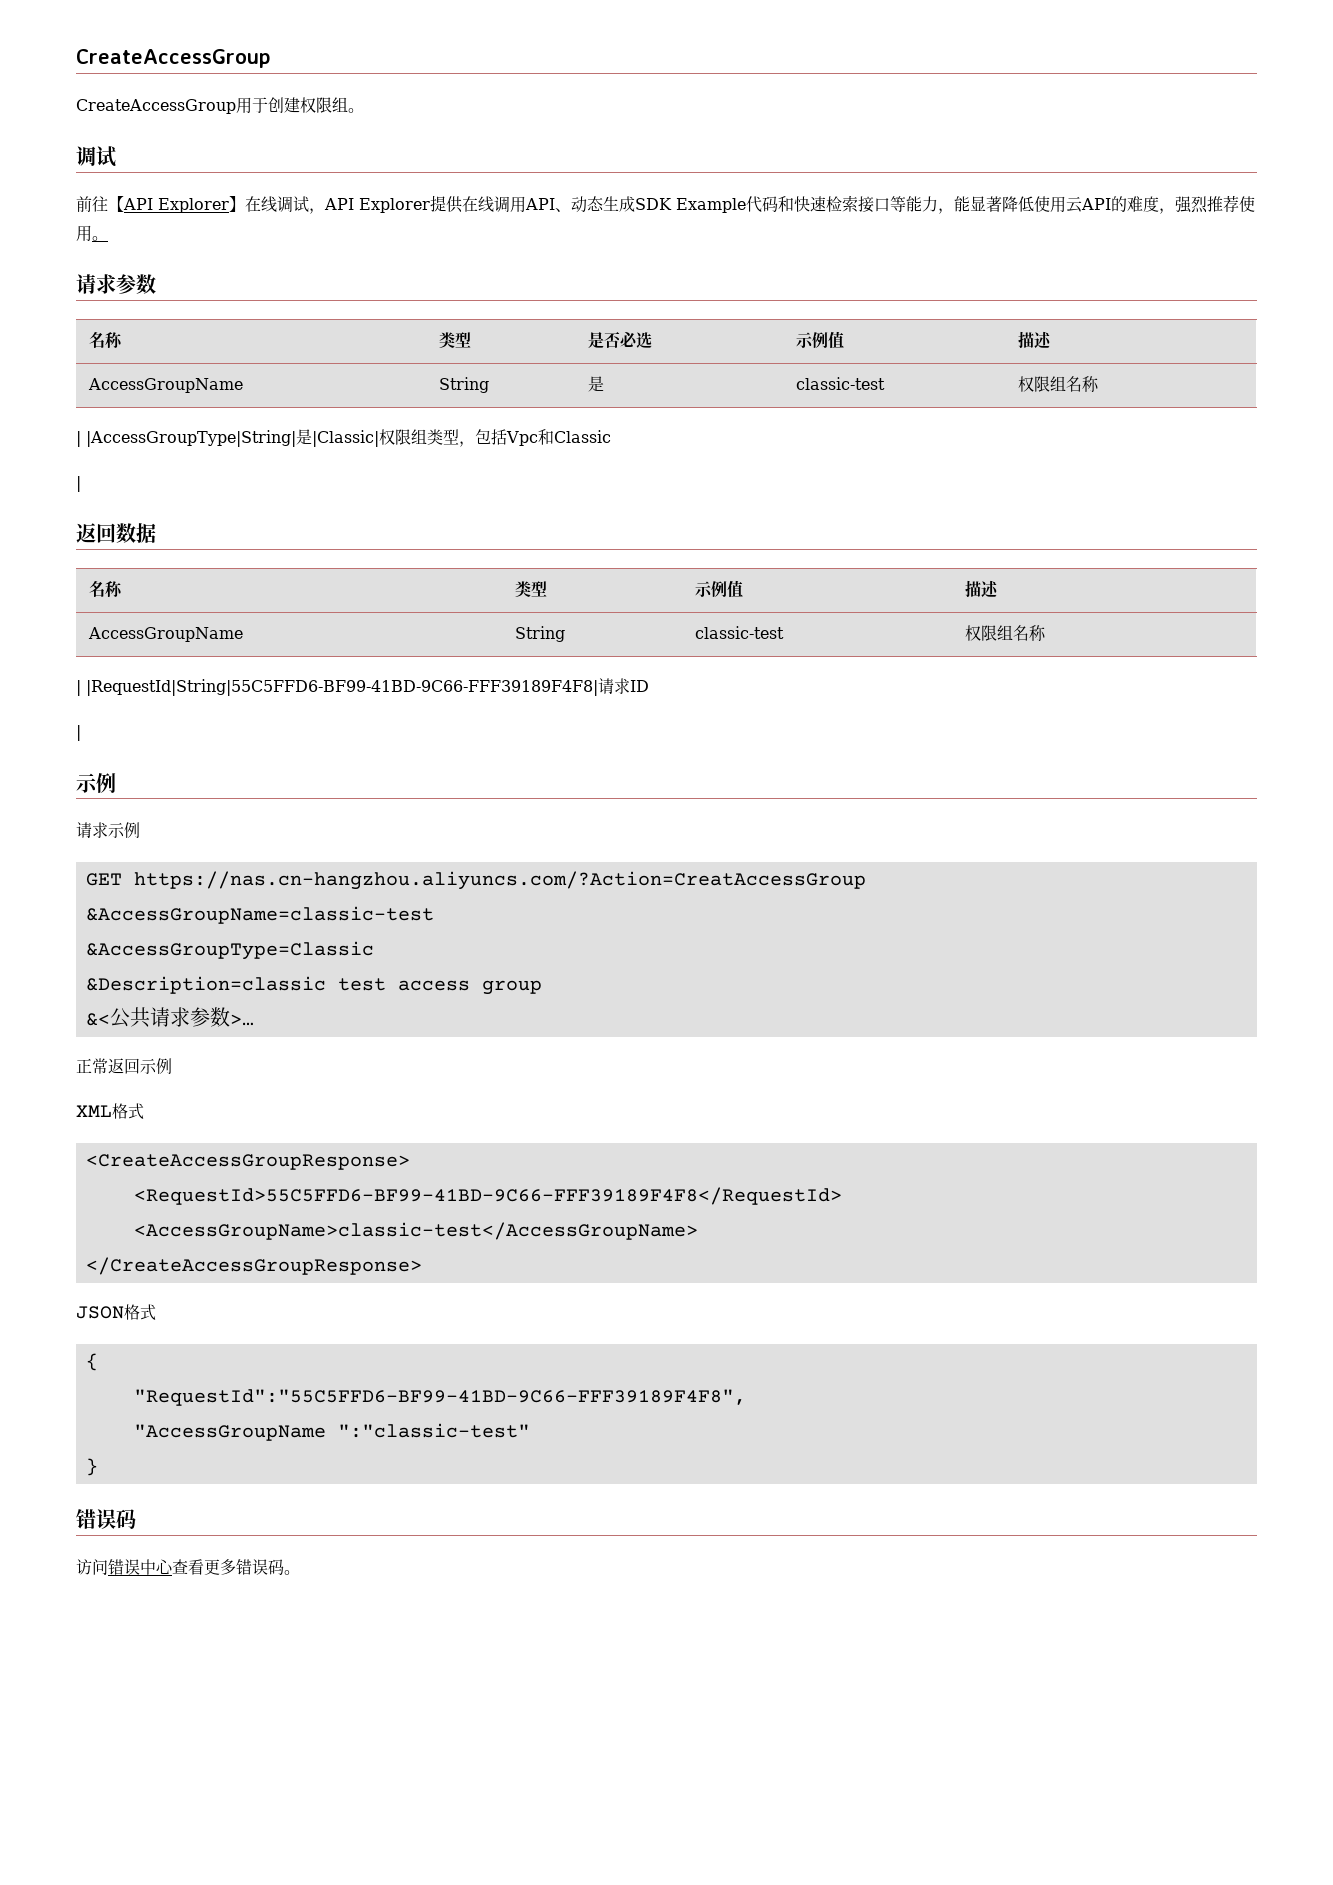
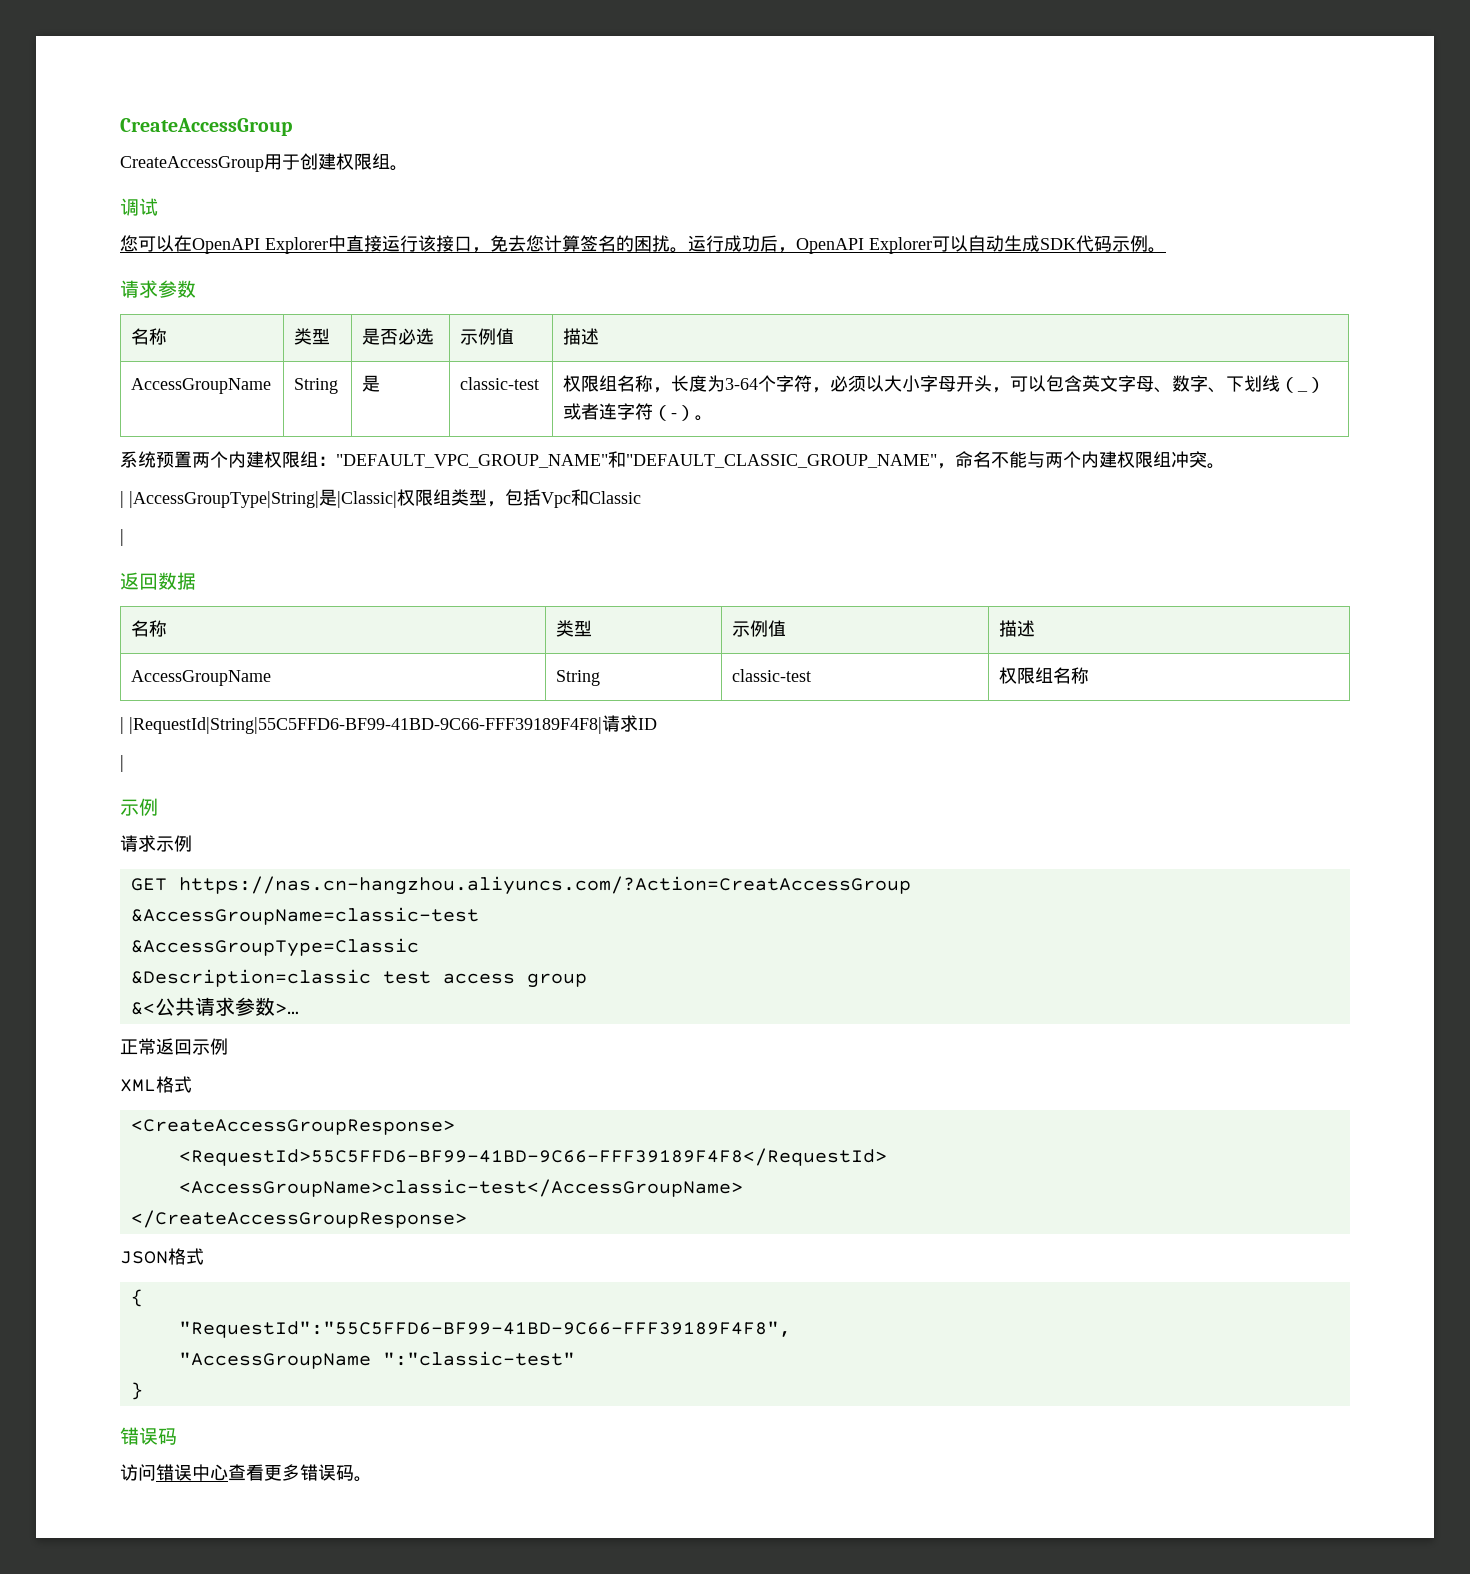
[76,195,1255,214] [76,225,92,242] 前往【API Explorer】在线调试，API Explorer提供在线调用API、动态生成SDK Example代码和快速检索接口等能力，能显著降低使用云API的难度，强烈推荐使用 -> [120,235,1148,254] 您可以在OpenAPI Explorer中直接运行该接口，免去您计算签名的困扰。运行成功后，OpenAPI Explorer可以自动生成SDK代码示例
(1099, 384) none -> [653,375,1326,393] [563,403,714,421] [120,451,1225,469] ，长度为3-64个字符，必须以大小字母开头，可以包含英文字母、数字、下划线（_）或者连字符（-）。 // 系统预置两个内建权限组："DEFAULT_VPC_GROUP_NAME"和"DEFAULT_CLASSIC_GROUP_NAME"，命名不能与两个内建权限组冲突。

